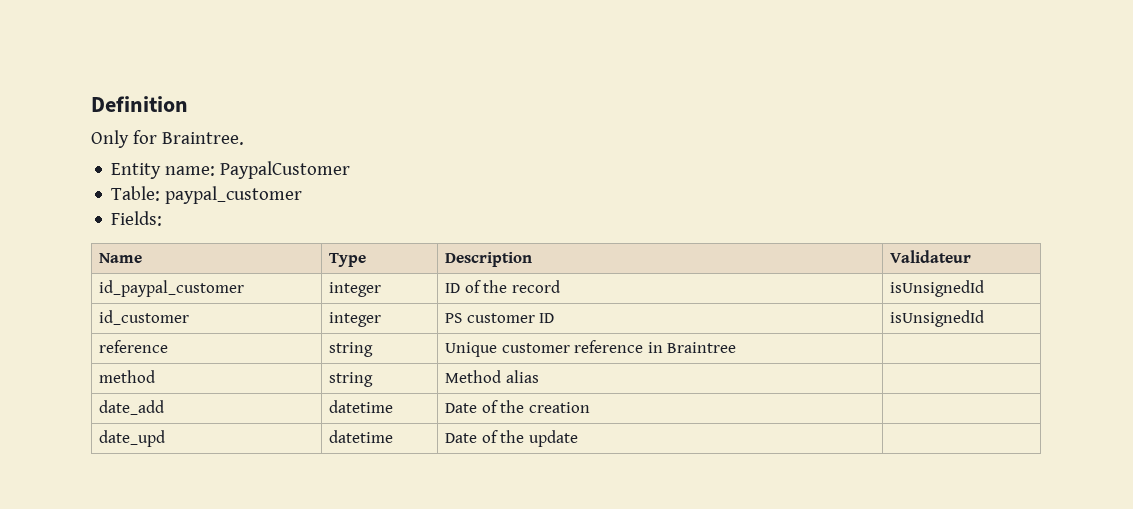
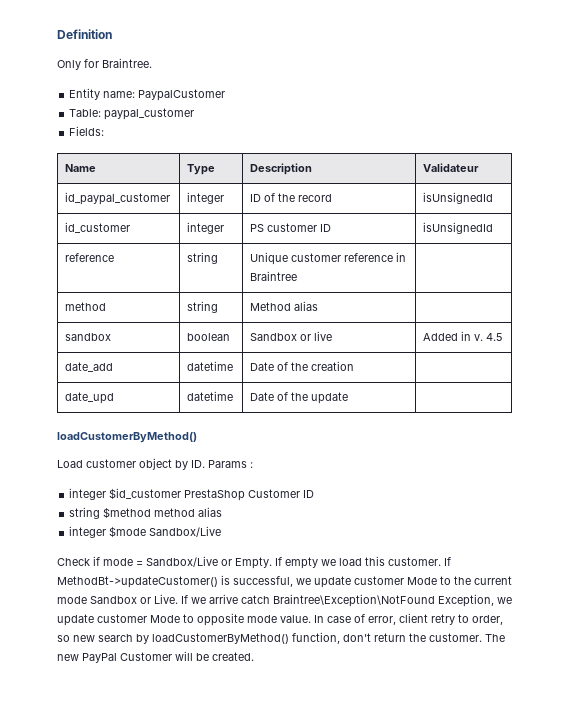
(539, 376) none -> [65,333,112,341] [187,333,231,341] [250,331,333,341] [423,331,504,341] // sandbox | boolean | Sandbox or live | Added in v. 4.5
(578, 438) none -> [57,432,197,443] [57,458,253,470] [69,488,315,501] [69,507,223,519] [69,526,222,538] [57,556,451,569] [57,575,512,588] [57,594,512,607] [57,613,503,626] [57,632,505,644] [57,651,254,663] // loadCustomerByMethod() // Load customer object by ID. Params : // integer $id_customer PrestaShop Customer ID // string $method method alias // integer $mode Sandbox/Live // Check if mode = Sandbox/Live or Empty. If empty we load this customer. If MethodBt->updateCustomer() is successful, we update customer Mode to the current mode Sandbox or Live. If we arrive catch Braintree\Exception\NotFound Exception, we update customer Mode to opposite mode value. In case of error, client retry to order, so new search by loadCustomerByMethod() function, don't return the customer. The new PayPal Customer will be created.

